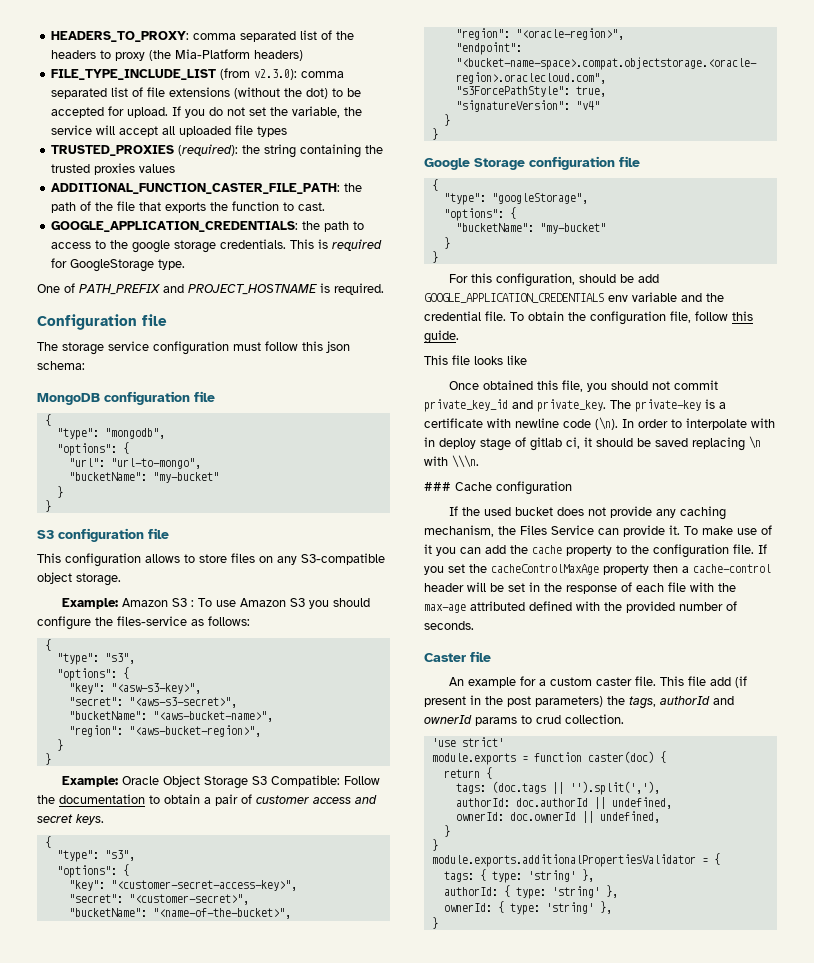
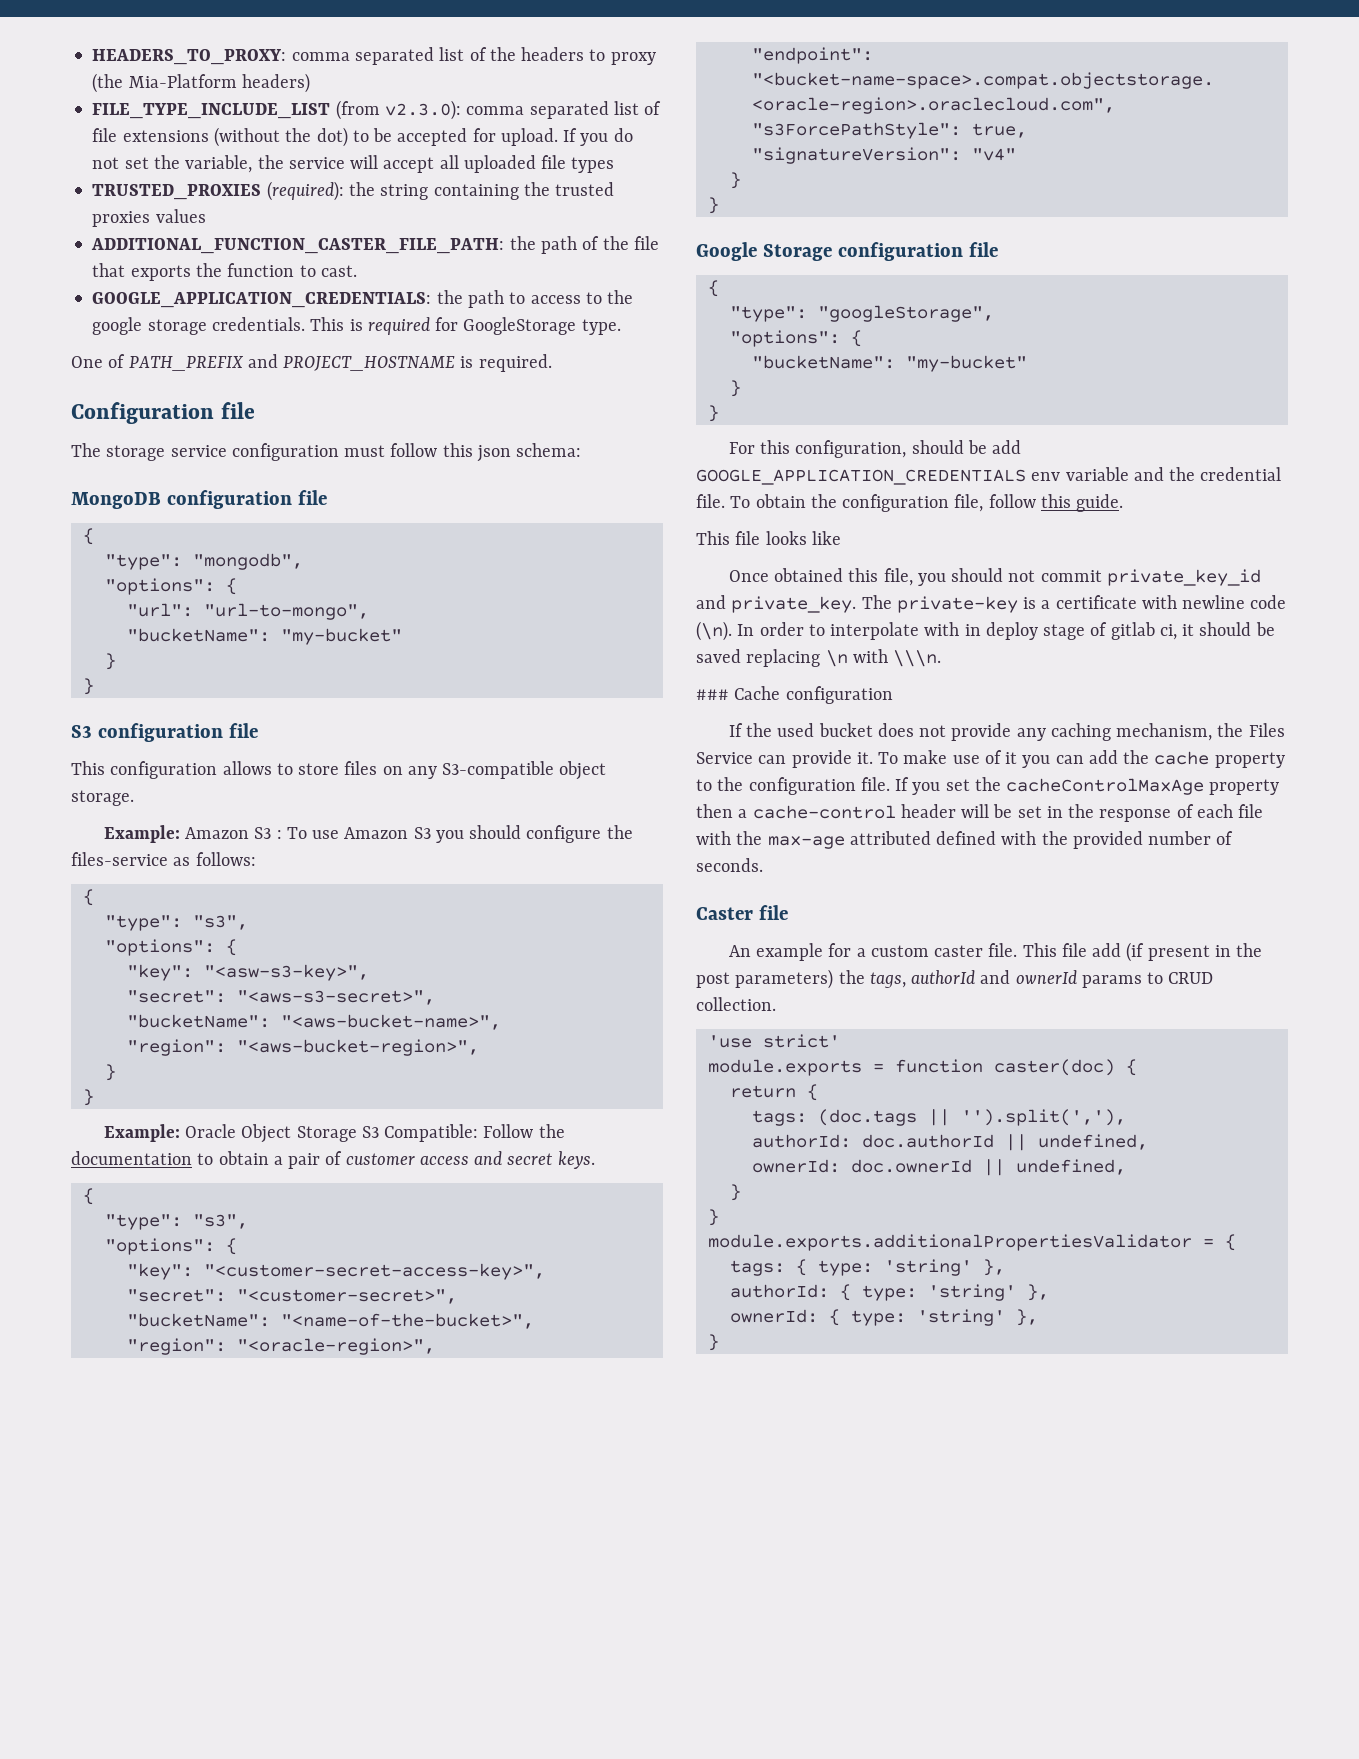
[536,715,561,724] crud -> [1168,972,1214,984] CRUD

